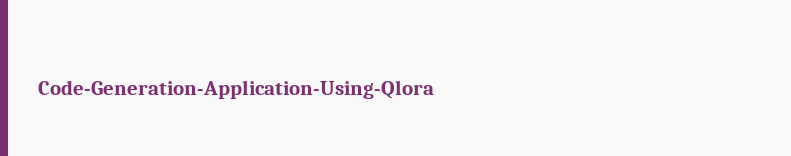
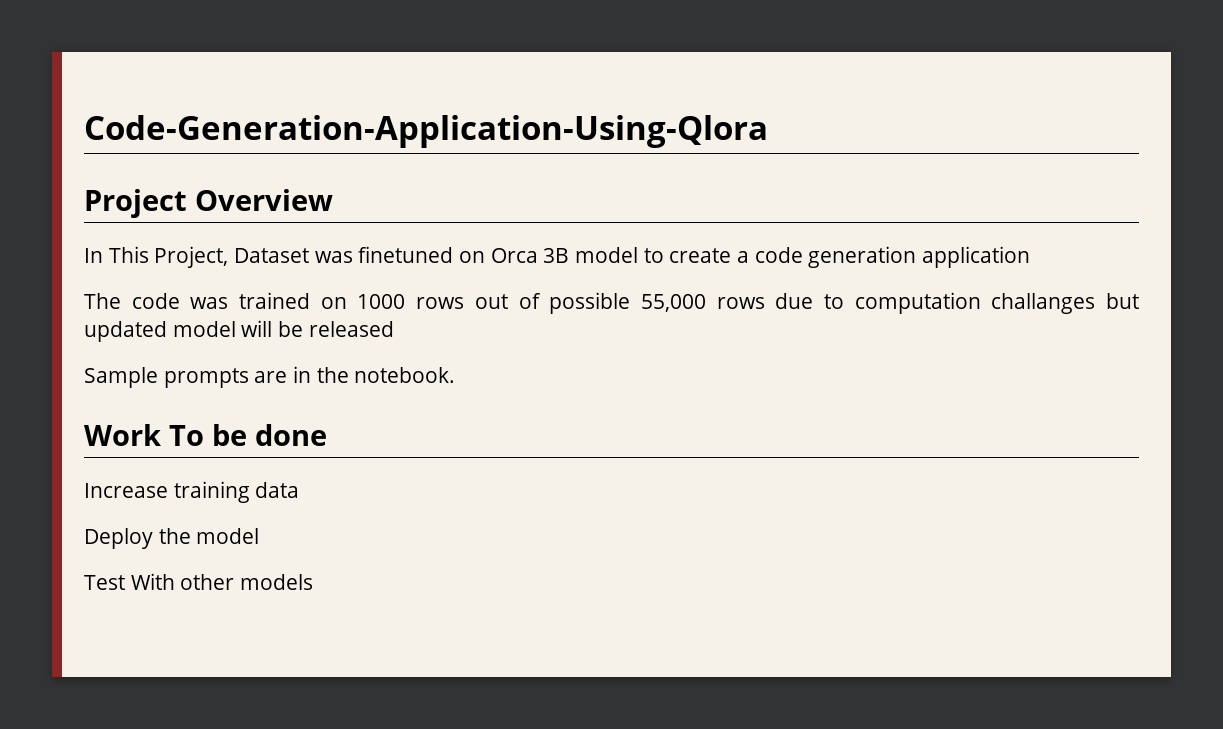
(434, 89) none -> [84,189,333,218] [84,246,1031,268] [84,292,1139,314] [84,320,394,342] [84,366,456,388] [84,424,327,446] [84,481,300,503] [84,528,260,549] [84,573,313,590] // Project Overview // In This Project, Dataset was finetuned on Orca 3B model to create a code generation application // The code was trained on 1000 rows out of possible 55,000 rows due to computation challanges but updated model will be released // Sample prompts are in the notebook. // Work To be done // Increase training data // Deploy the model // Test With other models

